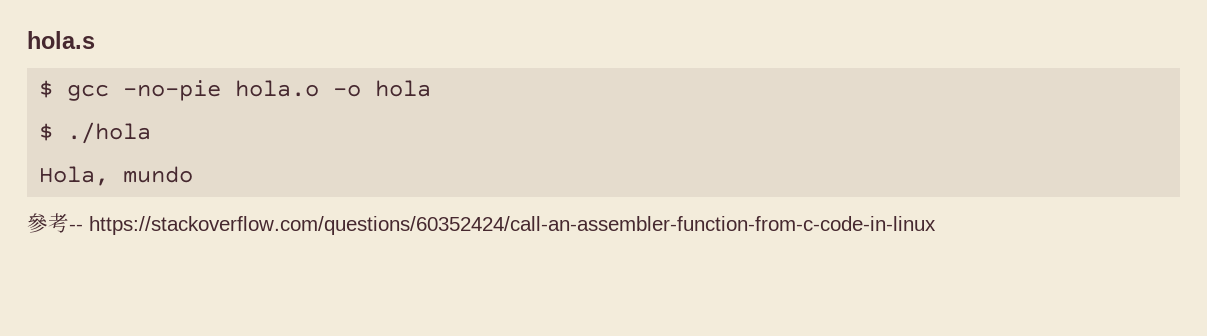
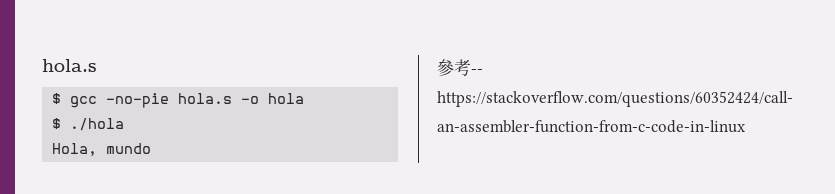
[235,80,320,97] hola.o -> [178,93,233,104] hola.s

